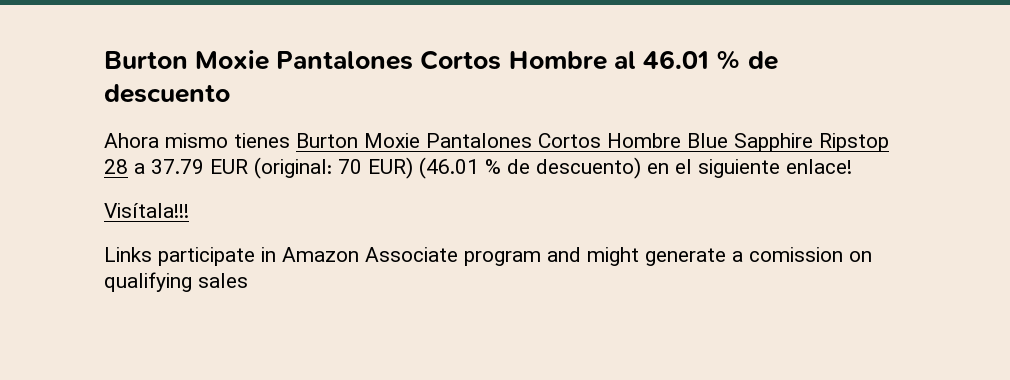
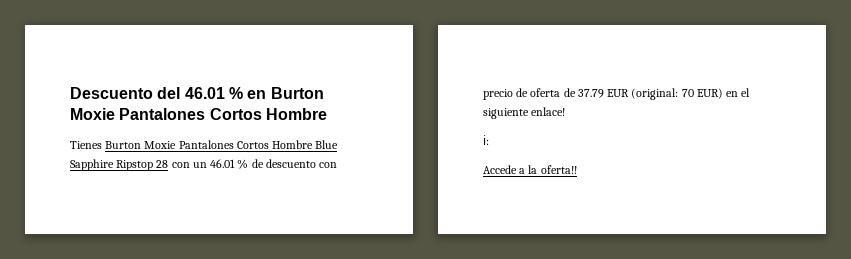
[104,50,779,70] [104,84,230,103] [104,133,290,148] Burton Moxie Pantalones Cortos Hombre al 46.01 % de descuento // Ahora mismo tienes -> [70,87,324,99] [70,108,327,120] [70,141,102,149] Descuento del 46.01 % en Burton Moxie Pantalones Cortos Hombre // Tienes
[134,163,145,174] a -> [171,159,338,169] [483,88,576,100] con un 46.01 % de descuento con precio de oferta de
[419,157,641,179] (46.01 % de descuento) -> (723, 93) none
[104,203,189,218] [104,247,872,266] [104,272,248,292] Visítala!!! // Links participate in Amazon Associate program and might generate a comission on qualifying sales -> [483,135,489,145] [483,165,577,174] ℹ: // Accede a la oferta!!

